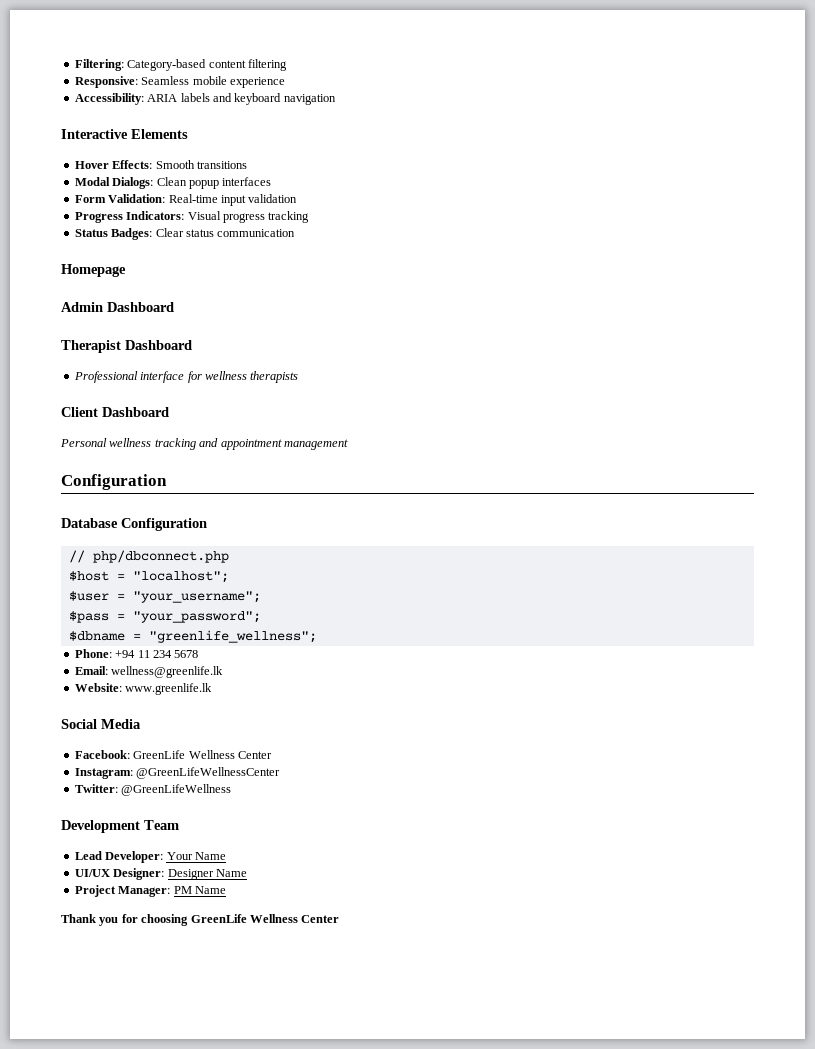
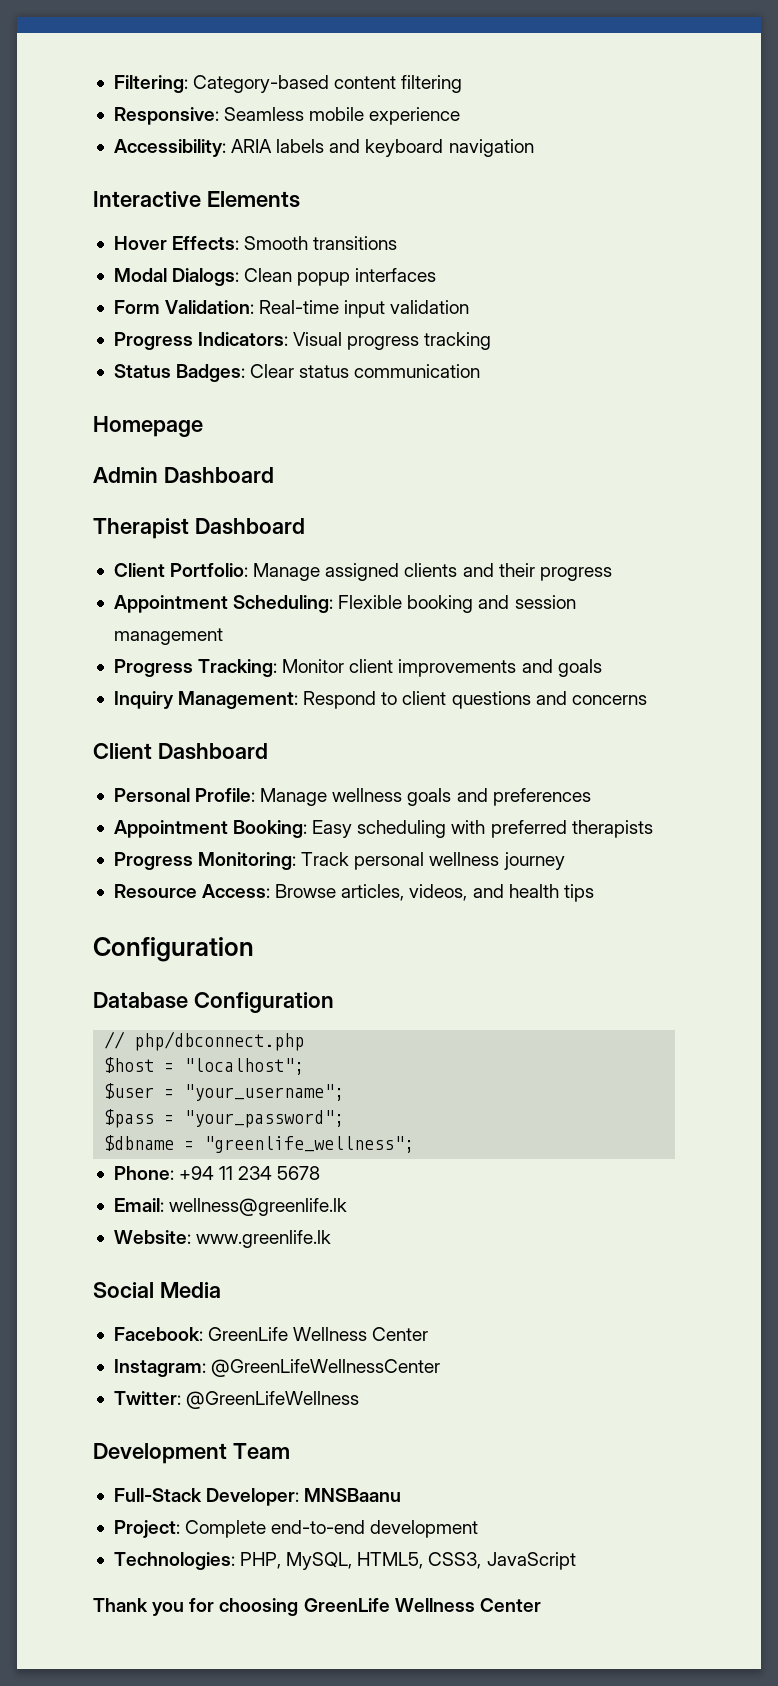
[73,371,299,383] [61,407,169,417] [60,438,348,450] Professional interface for wellness therapists // Client Dashboard // Personal wellness tracking and appointment management -> [113,563,612,581] [113,595,576,613] [113,628,223,645] [113,659,602,677] [113,691,647,709] [93,743,268,760] [113,788,591,806] [113,820,653,838] [113,852,565,870] [113,884,594,902] Client Portfolio: Manage assigned clients and their progress // Appointment Scheduling: Flexible booking and session management // Progress Tracking: Monitor client improvements and goals // Inquiry Management: Respond to client questions and concerns // Client Dashboard // Personal Profile: Manage wellness goals and preferences // Appointment Booking: Easy scheduling with preferred therapists // Progress Monitoring: Track personal wellness journey // Resource Access: Browse articles, videos, and health tips
[74,851,226,863] [74,868,247,880] [74,885,226,897] Lead Developer: Your Name // UI/UX Designer: Designer Name // Project Manager: PM Name -> [113,1488,402,1506] [113,1520,479,1538] [113,1552,576,1570] Full-Stack Developer: MNSBaanu // Project: Complete end-to-end development // Technologies: PHP, MySQL, HTML5, CSS3, JavaScript

